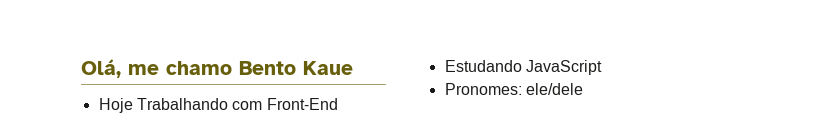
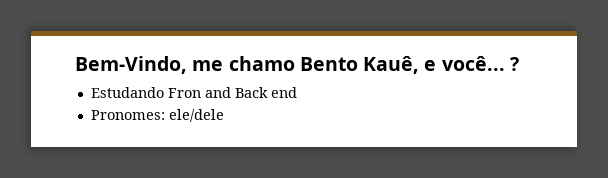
[81,59,121,78] Olá, -> [75,56,187,74] Bem-Vindo,
[303,61,353,75] [98,98,338,113] [444,60,602,75] Kaue // Hoje Trabalhando com Front-End // Estudando JavaScript -> [363,56,519,74] [90,87,297,98] Kauê, e você... ? // Estudando Fron and Back end

